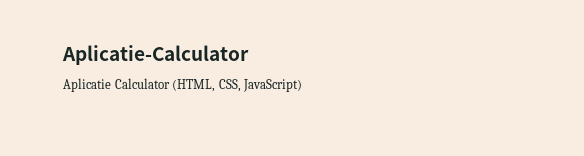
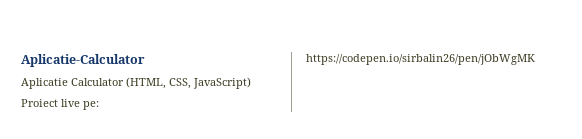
(303, 85) none -> [21,99,99,110] [306,54,535,65] // Proiect live pe: https://codepen.io/sirbalin26/pen/jObWgMK

